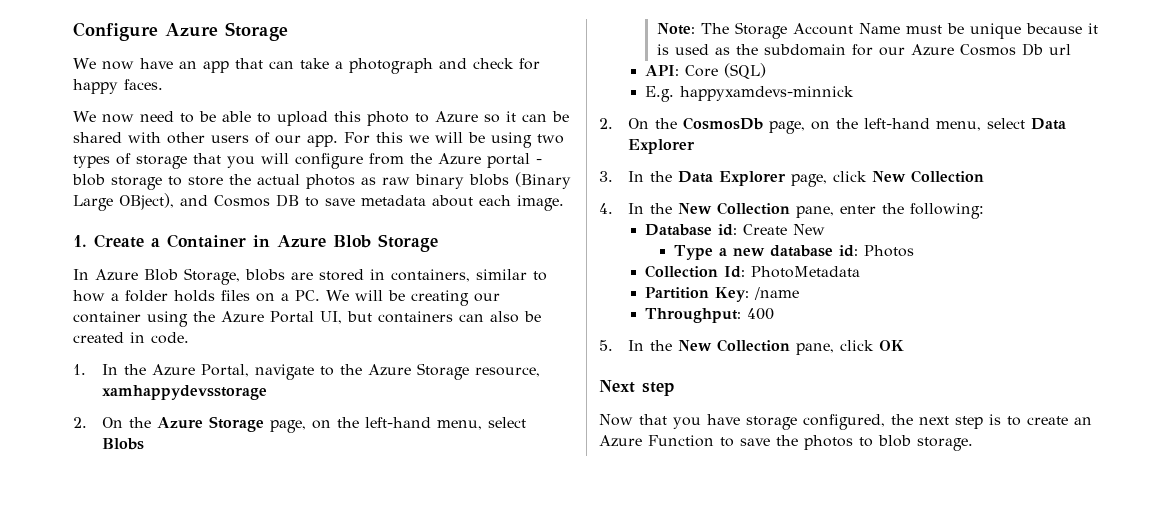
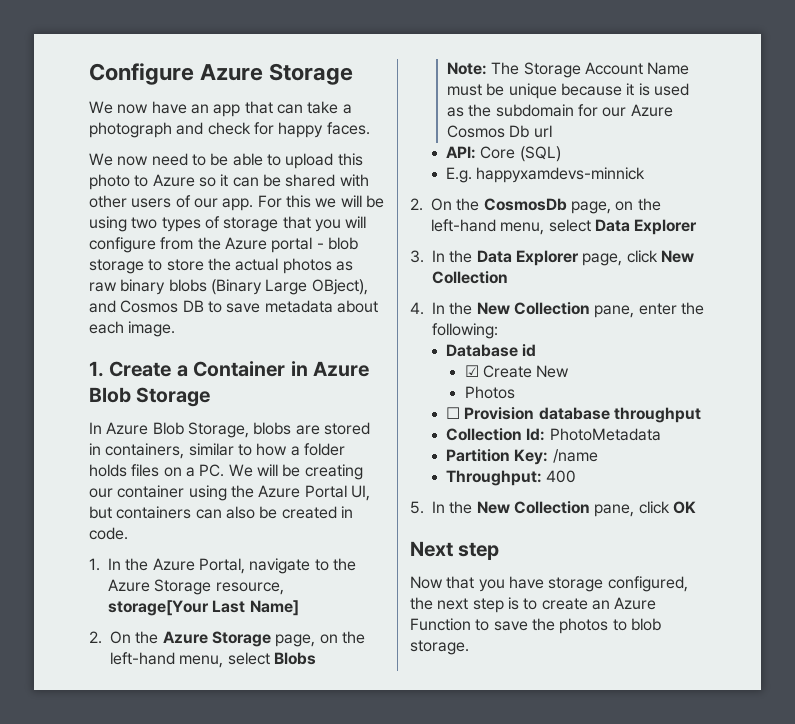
[101,385,267,400] xamhappydevsstorage -> [108,600,299,616] storage[Your Last Name]
[718,224,738,236] id: -> [522,344,537,357] [464,365,479,377] id // ☑
[674,245,915,260] Type a new database id: Photos -> [464,386,515,399] [446,407,702,423] Photos // ☐ Provision database throughput

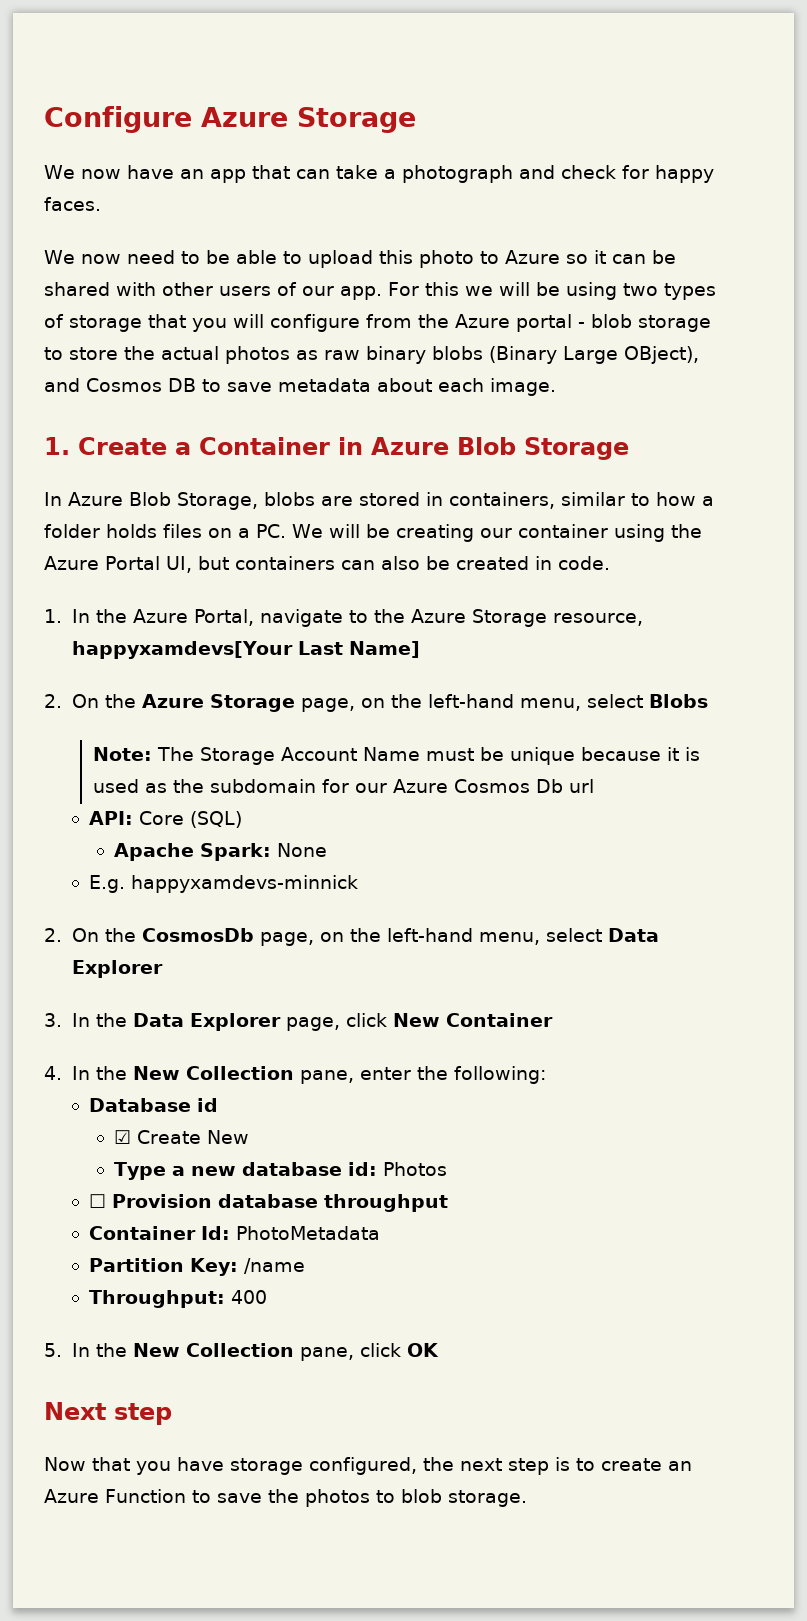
[108,600,209,616] storage[Your -> [71,641,294,659] happyxamdevs[Your
(561, 154) none -> [113,843,327,861] // Apache Spark: None
[432,271,508,284] Collection -> [445,1013,553,1027] Container
(570, 371) none -> [113,1162,377,1180] Type a new database id:
[446,428,523,441] Collection -> [89,1226,197,1240] Container

